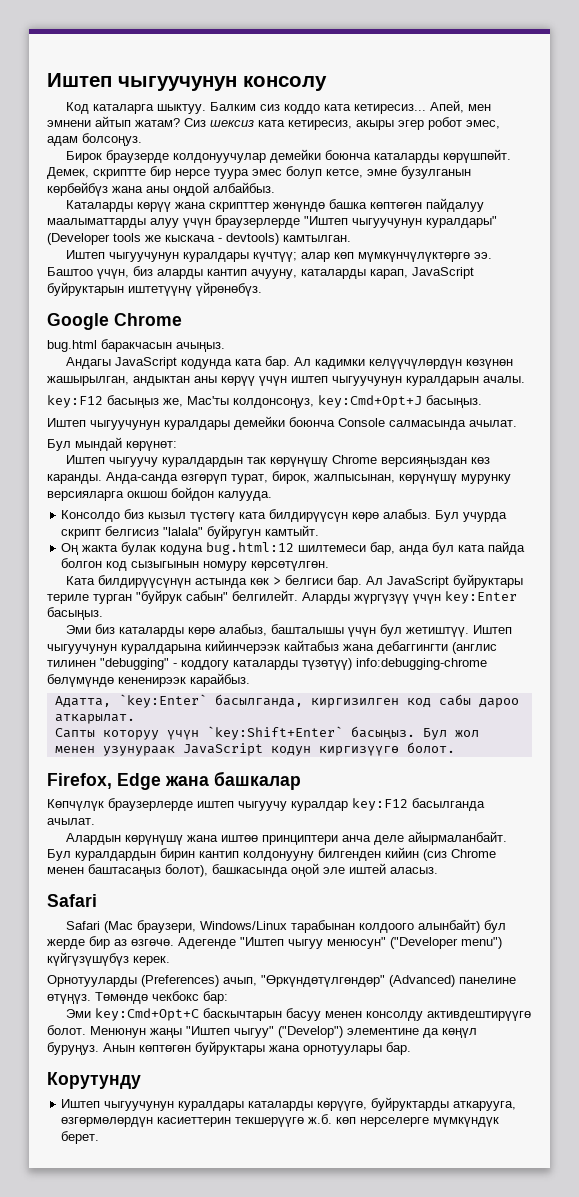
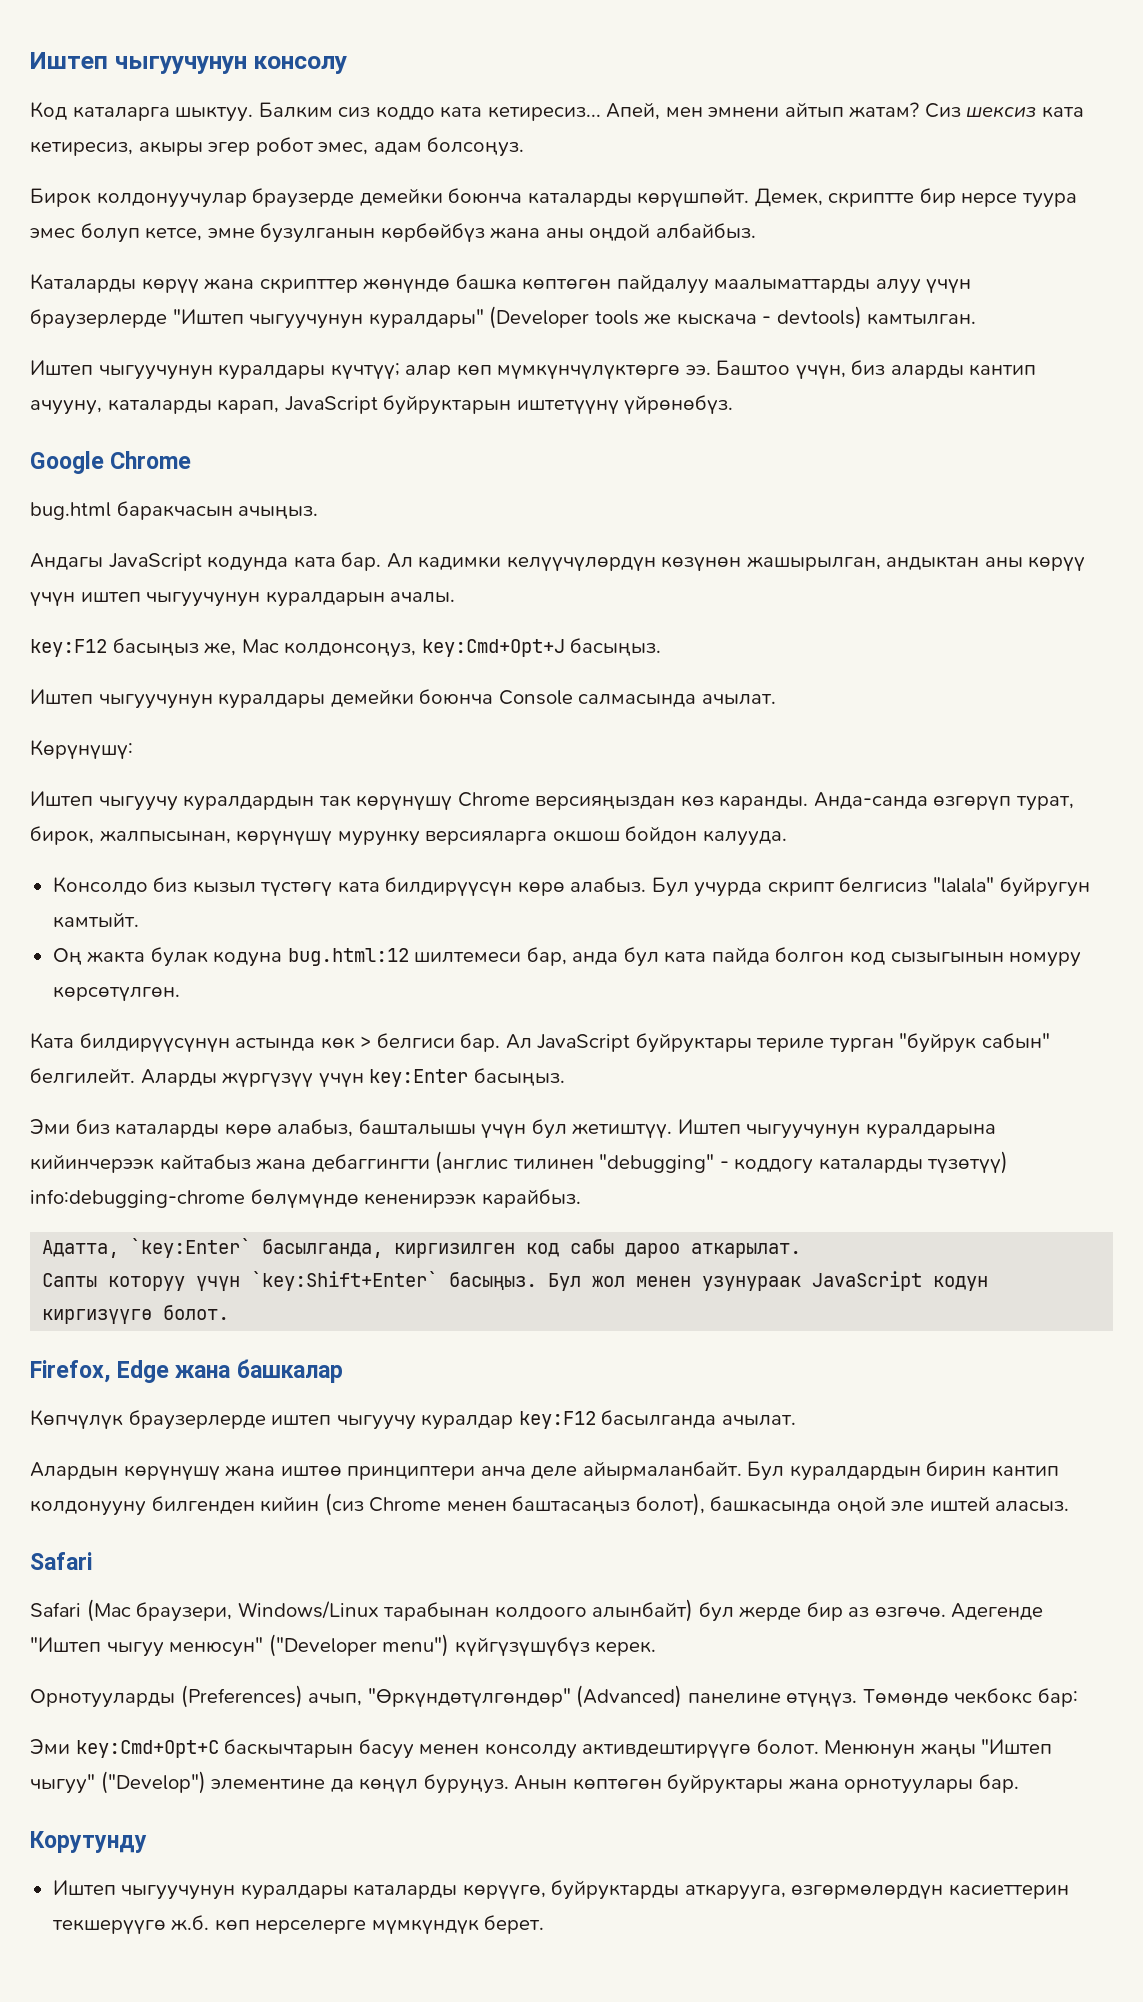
[106,150,267,163] браузерде колдонуучулар -> [96,188,355,208] колдонуучулар браузерде
[187,396,229,405] Mac'ты -> [241,639,279,653] Mac
[47,437,177,451] Бул мындай көрүнөт: -> [30,739,133,759] Көрүнүшү:

